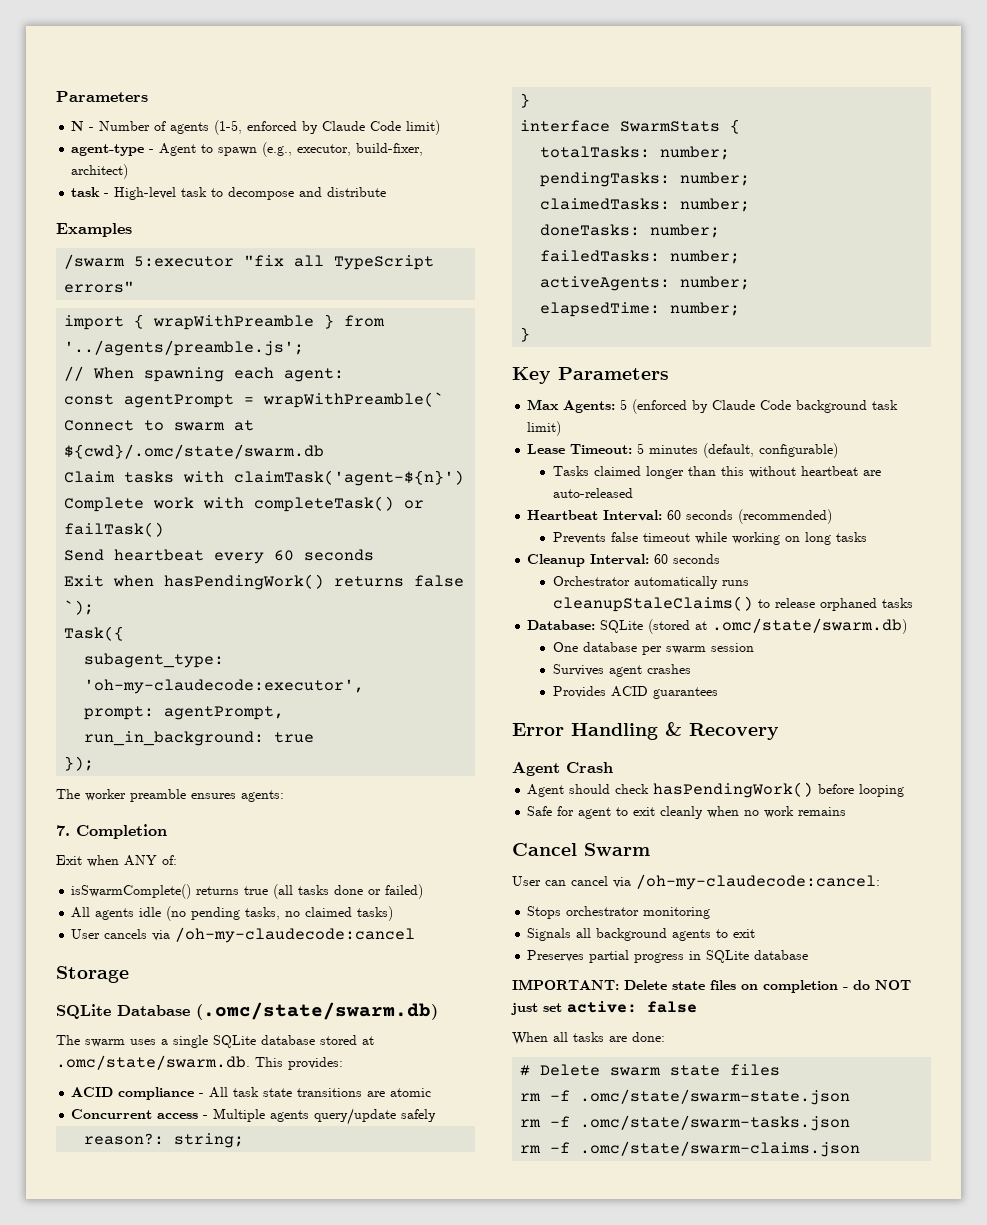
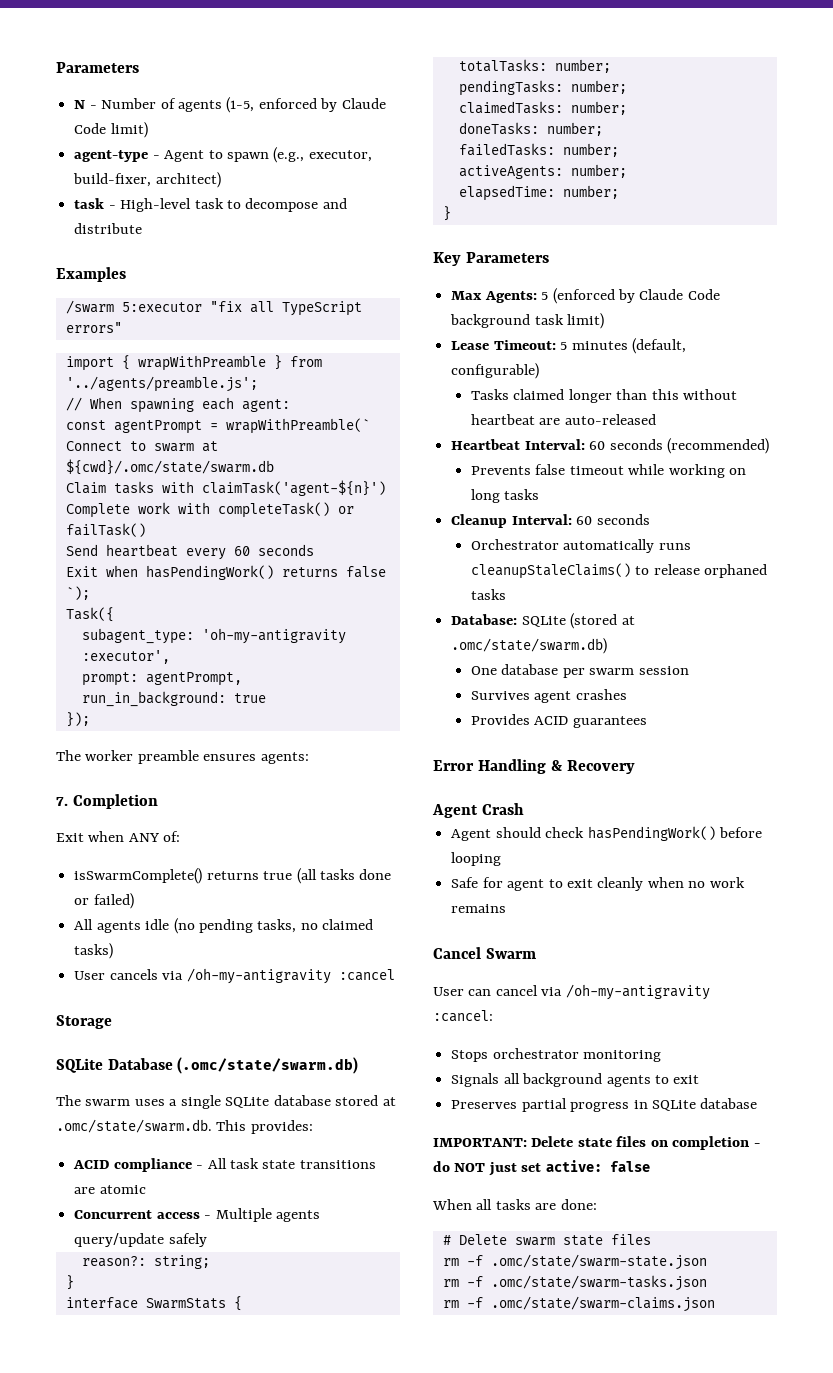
[84,679,365,694] 'oh-my-claudecode:executor', -> [201,628,346,644] [81,650,170,664] 'oh-my-antigravity :executor',
[175,927,416,943] /oh-my-claudecode:cancel -> [186,968,395,984] /oh-my-antigravity :cancel
[636,874,880,890] /oh-my-claudecode:cancel: -> [565,984,710,1000] [433,1010,493,1022] /oh-my-antigravity :cancel:

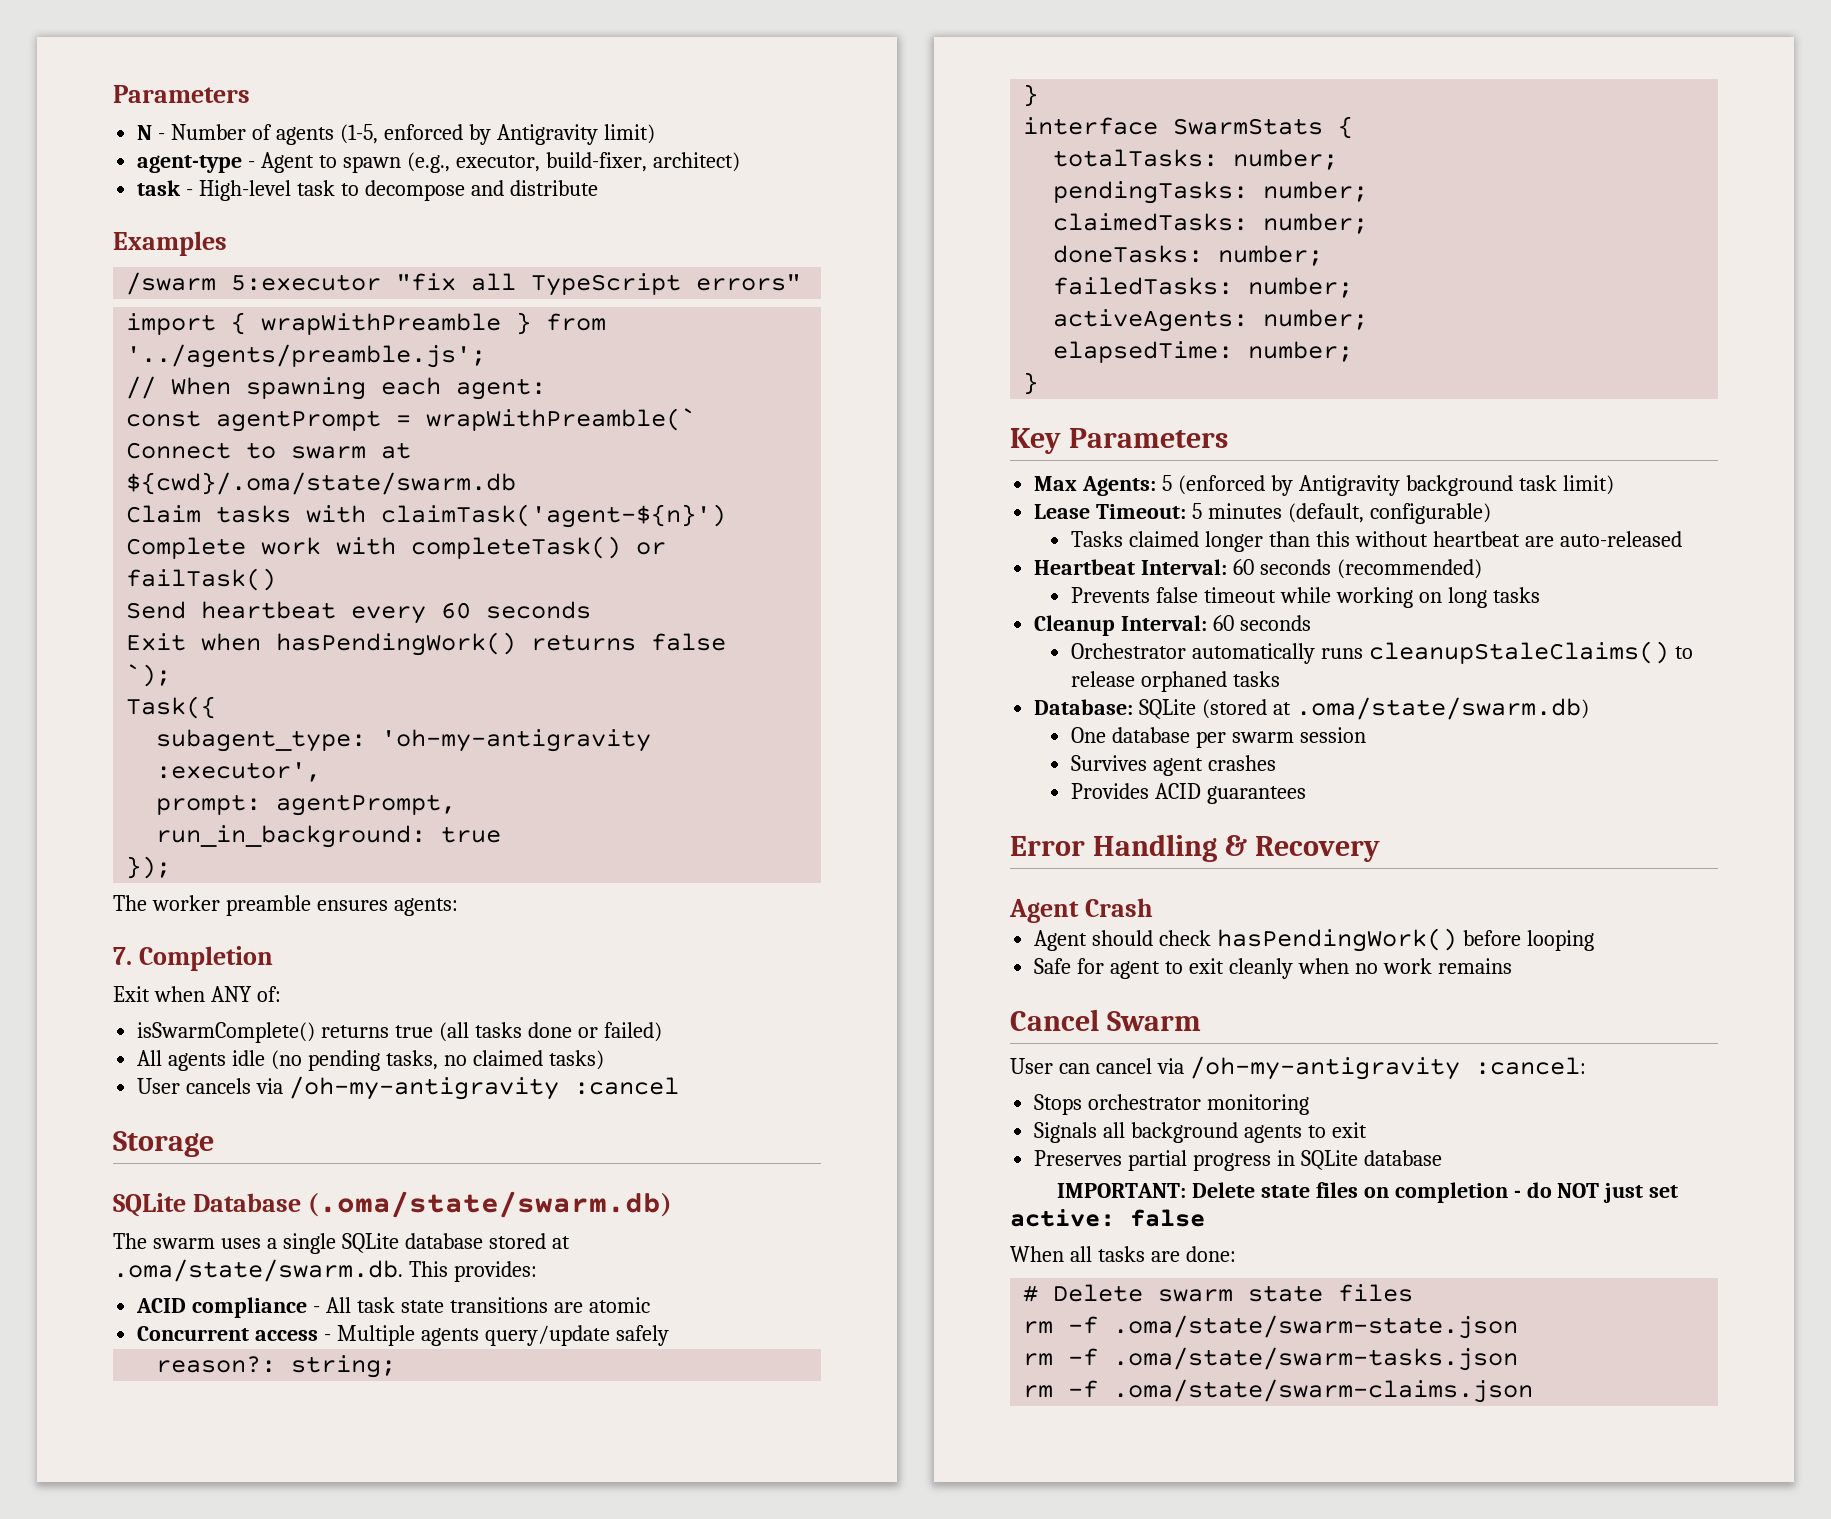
[341,98,386,109] [74,123,107,134] Claude Code -> [496,124,598,145] Antigravity
[65,459,274,475] ${cwd}/.omc/state/swarm.db -> [126,472,517,495] ${cwd}/.oma/state/swarm.db
[177,1057,359,1074] (.omc/state/swarm.db) -> [307,1191,672,1218] (.oma/state/swarm.db)
[56,1119,212,1133] .omc/state/swarm.db. -> [113,1259,403,1282] .oma/state/swarm.db.
[639,289,720,300] Claude Code -> [1298,475,1400,496] Antigravity
[451,638,608,654] .omc/state/swarm.db) -> [1295,697,1589,720] .oma/state/swarm.db)
[490,1254,707,1270] [442,1275,707,1291] [442,1296,715,1312] .omc/state/swarm-state.json // rm -f .omc/state/swarm-tasks.json // rm -f .omc/state/swarm-claims.json -> [1113,1315,1519,1339] [1023,1347,1519,1371] [1023,1379,1534,1403] .oma/state/swarm-state.json // rm -f .oma/state/swarm-tasks.json // rm -f .oma/state/swarm-claims.json

